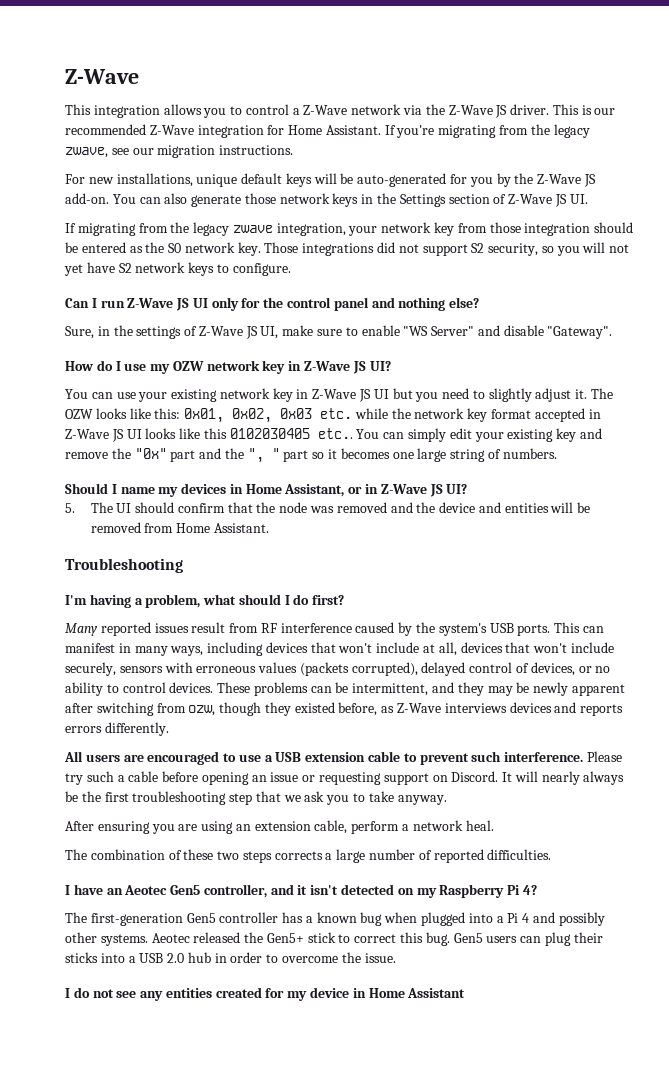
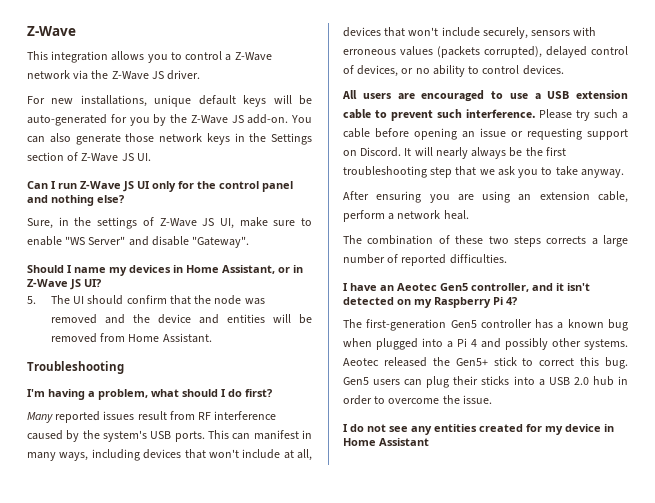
[552,104,616,115] [65,124,590,138] [65,145,294,158] This is our recommended Z-Wave integration for Home Assistant. If you're migrating from the legacy zwave, see our migration instructions. -> (201, 75) none
[65,222,634,236] [65,242,630,256] [64,262,291,276] // If migrating from the legacy zwave integration, your network key from those integration should be entered as the S0 network key. Those integrations did not support S2 security, so you will not yet have S2 network keys to configure. -> (151, 157) none
[65,360,391,374] [65,388,614,402] [65,408,601,423] [65,428,602,442] [65,448,557,463] // How do I use my OZW network key in Z-Wave JS UI? // You can use your existing network key in Z-Wave JS UI but you need to slightly adjust it. The OZW looks like this: 0x01, 0x02, 0x03 etc. while the network key format accepted in Z-Wave JS UI looks like this 0102030405 etc.. You can simply edit your existing key and remove the "0x" part and the ", " part so it becomes one large string of numbers. -> (250, 242) none
[217,682,625,696] [65,702,624,716] [65,722,169,736] These problems can be intermittent, and they may be newly apparent after switching from ozw, though they existed before, as Z-Wave interviews devices and reports errors differently. -> (564, 70) none

